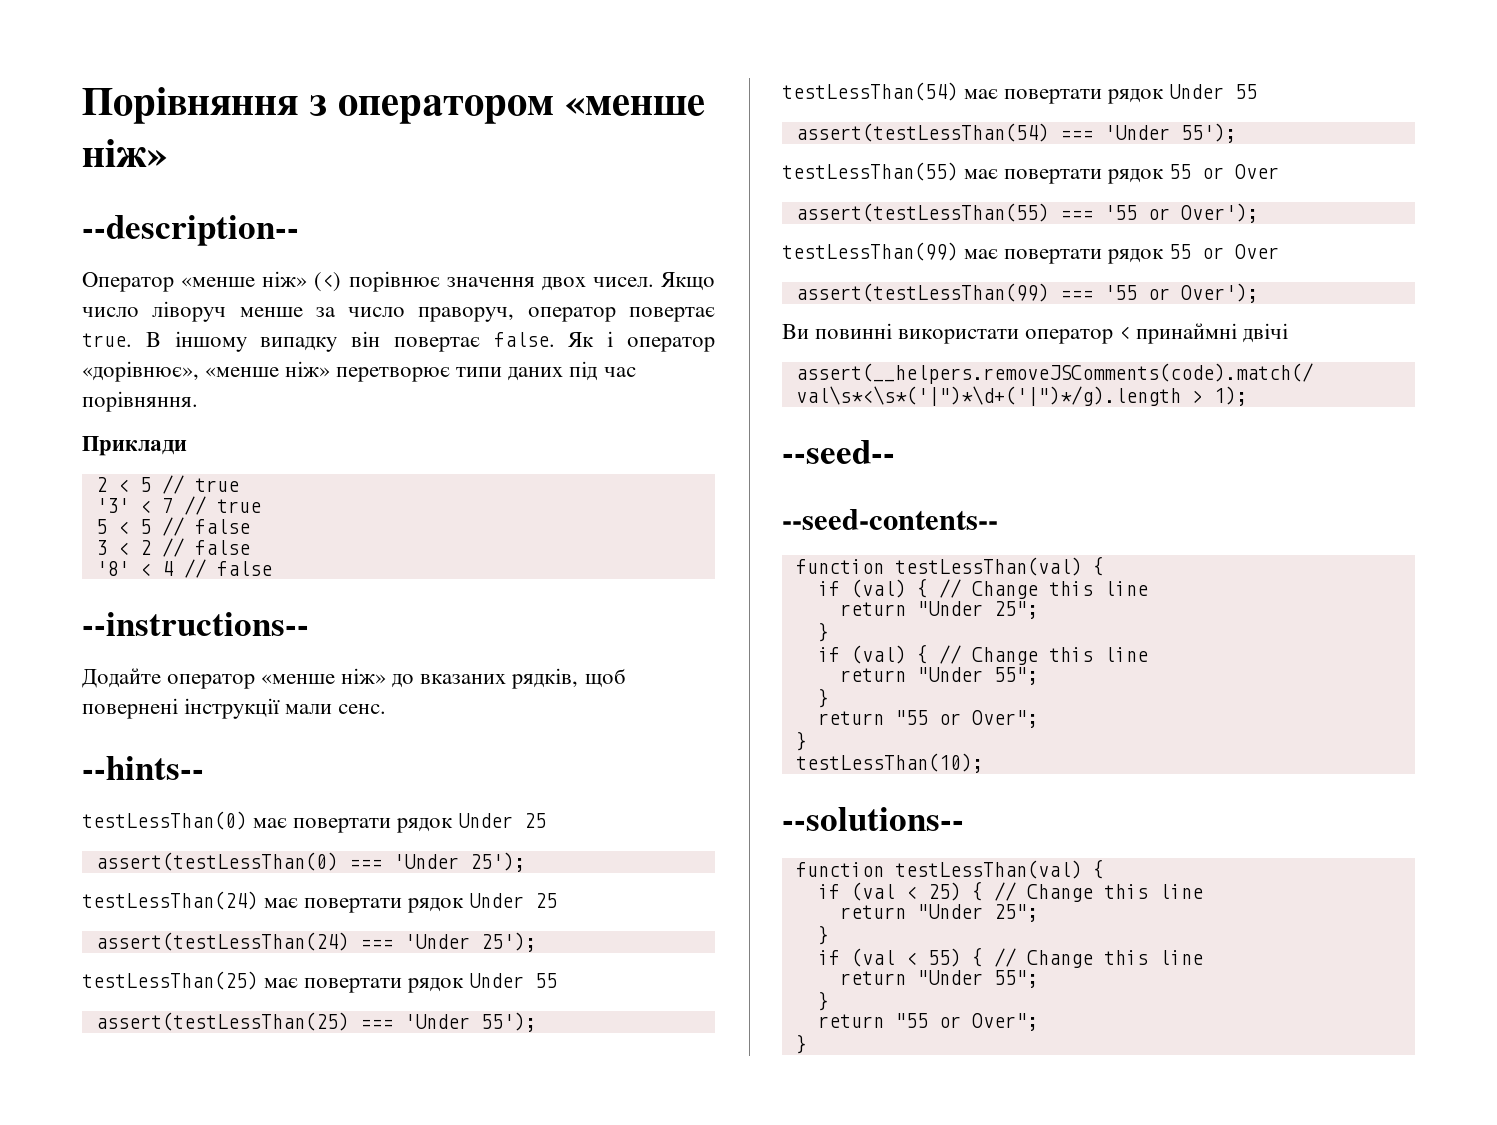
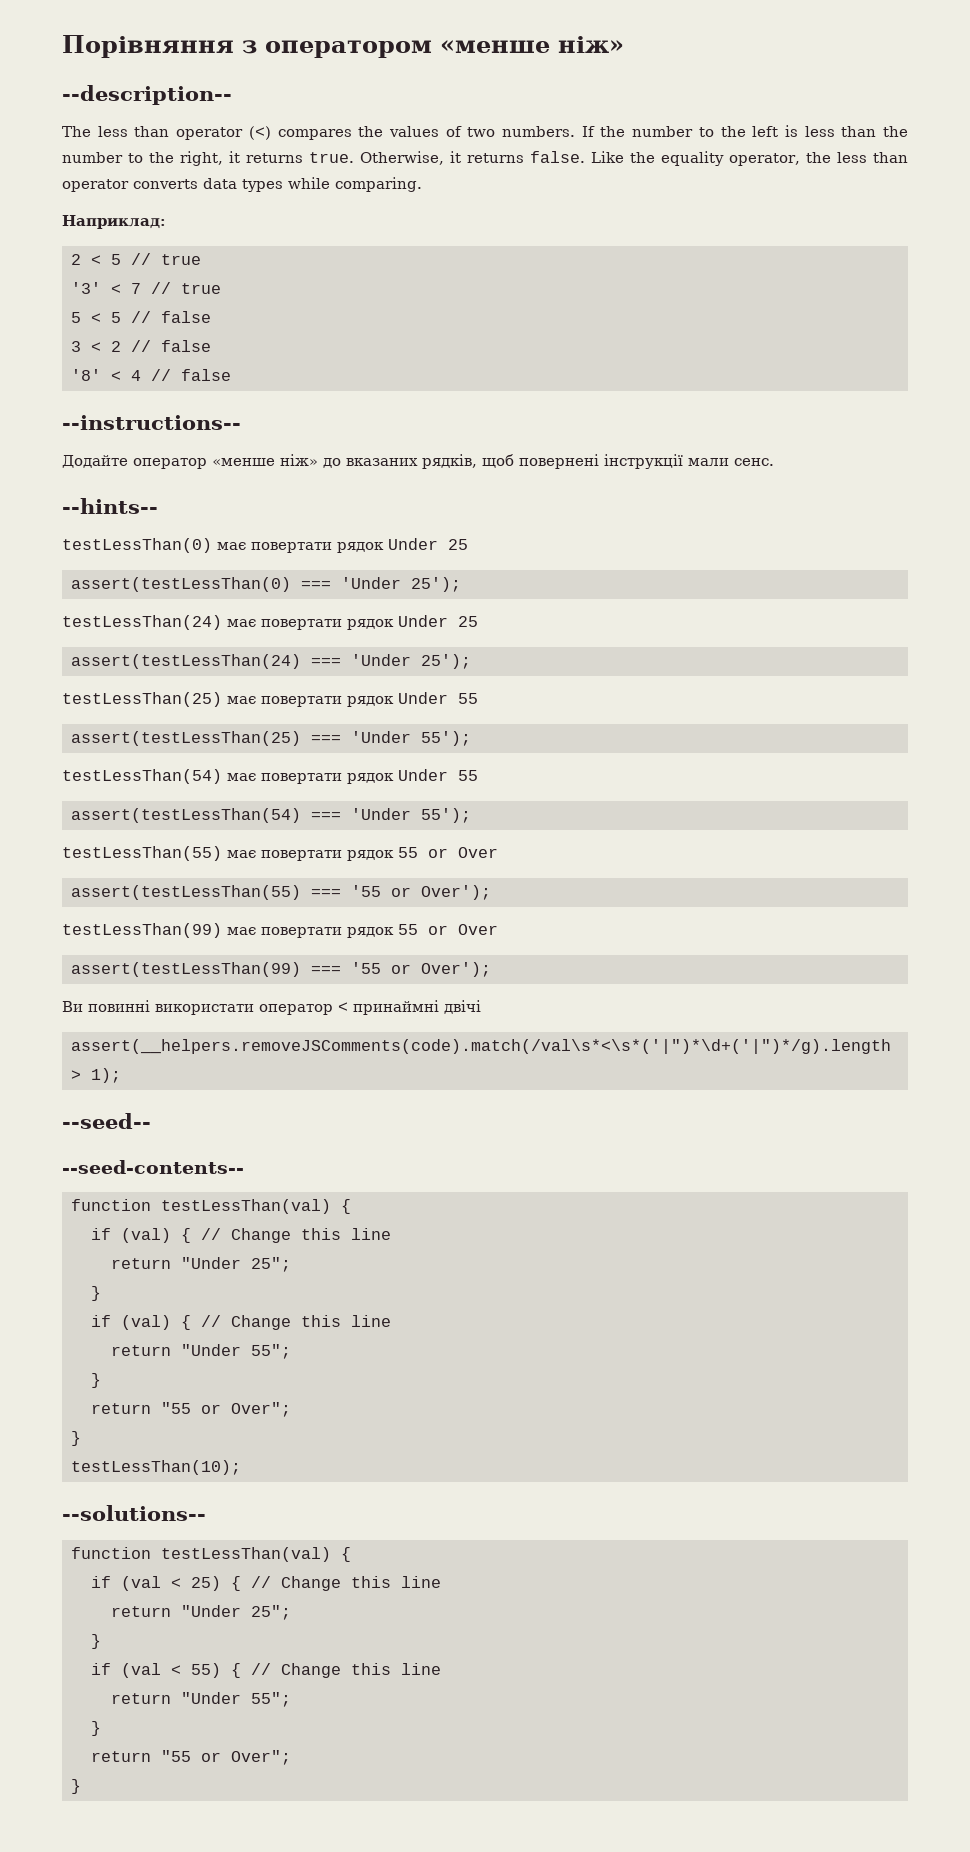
[82,271,715,292] [82,301,715,322] [82,331,715,352] [82,361,636,382] [82,391,198,412] [82,436,187,456] Оператор «менше ніж» (<) порівнює значення двох чисел. Якщо число ліворуч менше за число праворуч, оператор повертає true. В іншому випадку він повертає false. Як і оператор «дорівнює», «менше ніж» перетворює типи даних під час порівняння. // Приклади -> [62,125,909,140] [62,151,909,166] [62,177,422,192] [62,215,166,229] The less than operator (<) compares the values of two numbers. If the number to the left is less than the number to the right, it returns true. Otherwise, it returns false. Like the equality operator, the less than operator converts data types while comparing. // Наприклад:

